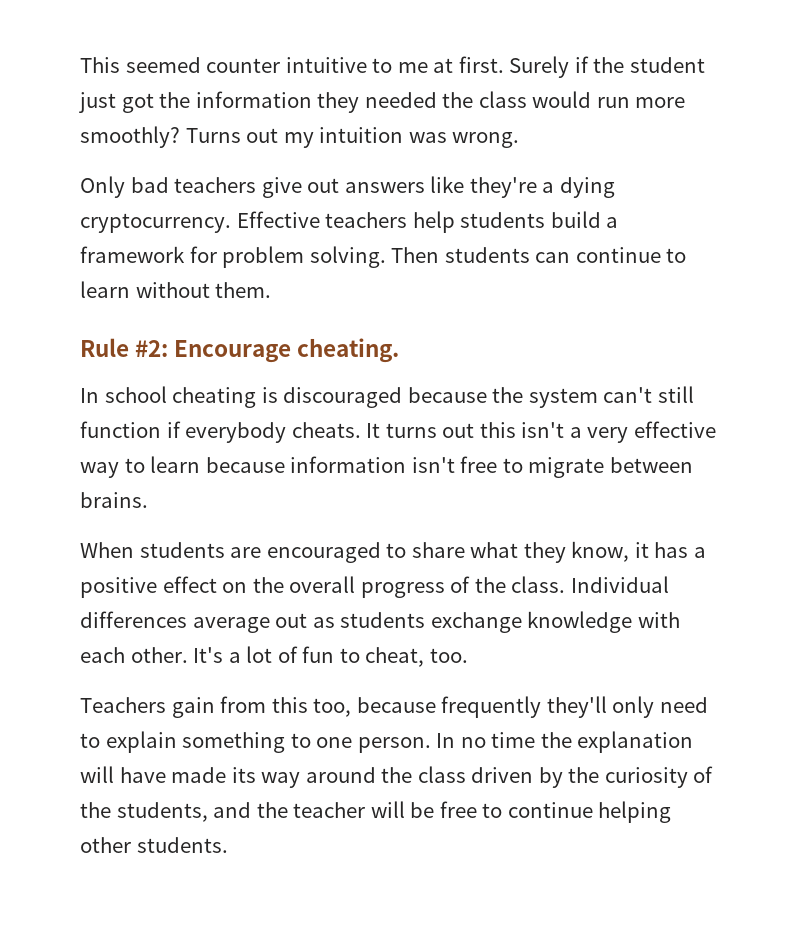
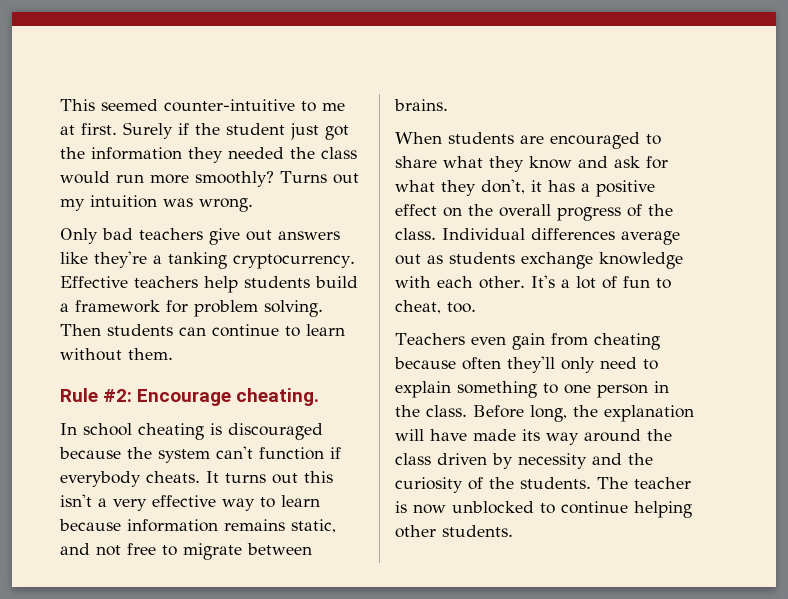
[206,57,367,73] counter intuitive -> [164,99,295,112] counter-intuitive
[559,177,615,198] dying -> [168,252,227,269] tanking
[657,386,694,403] still -> (253, 452) none
[411,457,455,473] isn't -> [224,519,336,533] [60,543,121,556] remains static, and not
[571,541,630,562] know, -> [529,156,668,169] [395,179,525,196] know and ask for what they don't,
(166, 705) none -> [470,336,506,345] even
[271,696,542,718] this too, because frequently -> [593,333,660,350] [394,357,501,370] cheating because often
[357,732,536,753] person. In no time -> [597,381,669,398] [395,405,567,422] person in the class. Before long,
(563, 777) none -> [518,453,622,469] necessity and
[116,801,477,822] students, and the teacher will be free -> [520,477,691,489] [395,501,534,514] students. The teacher is now unblocked

